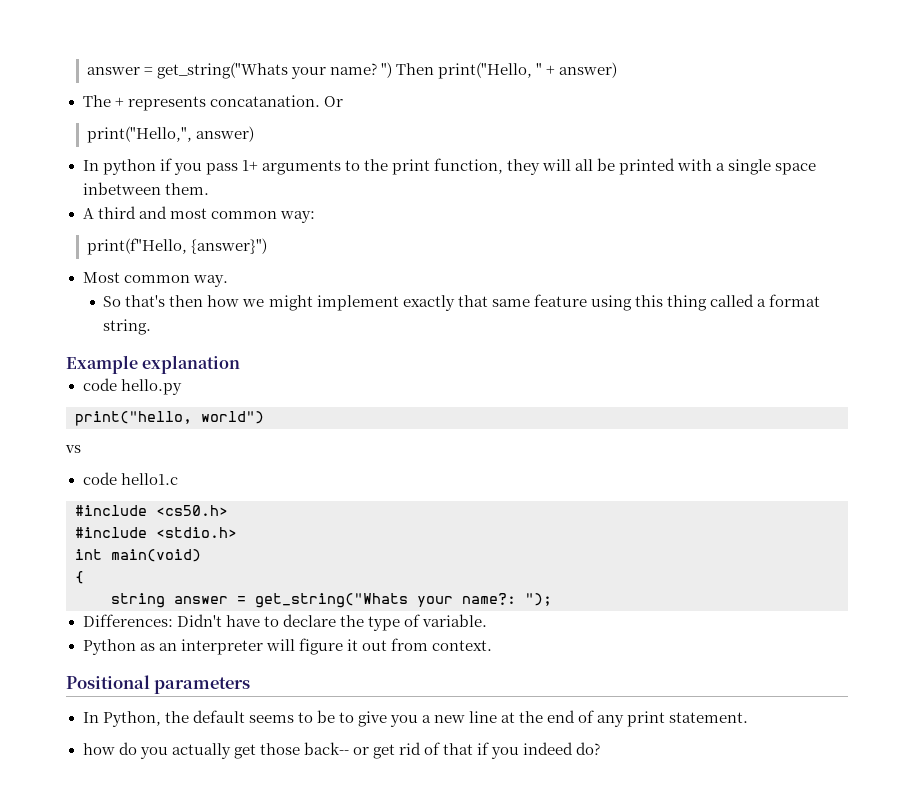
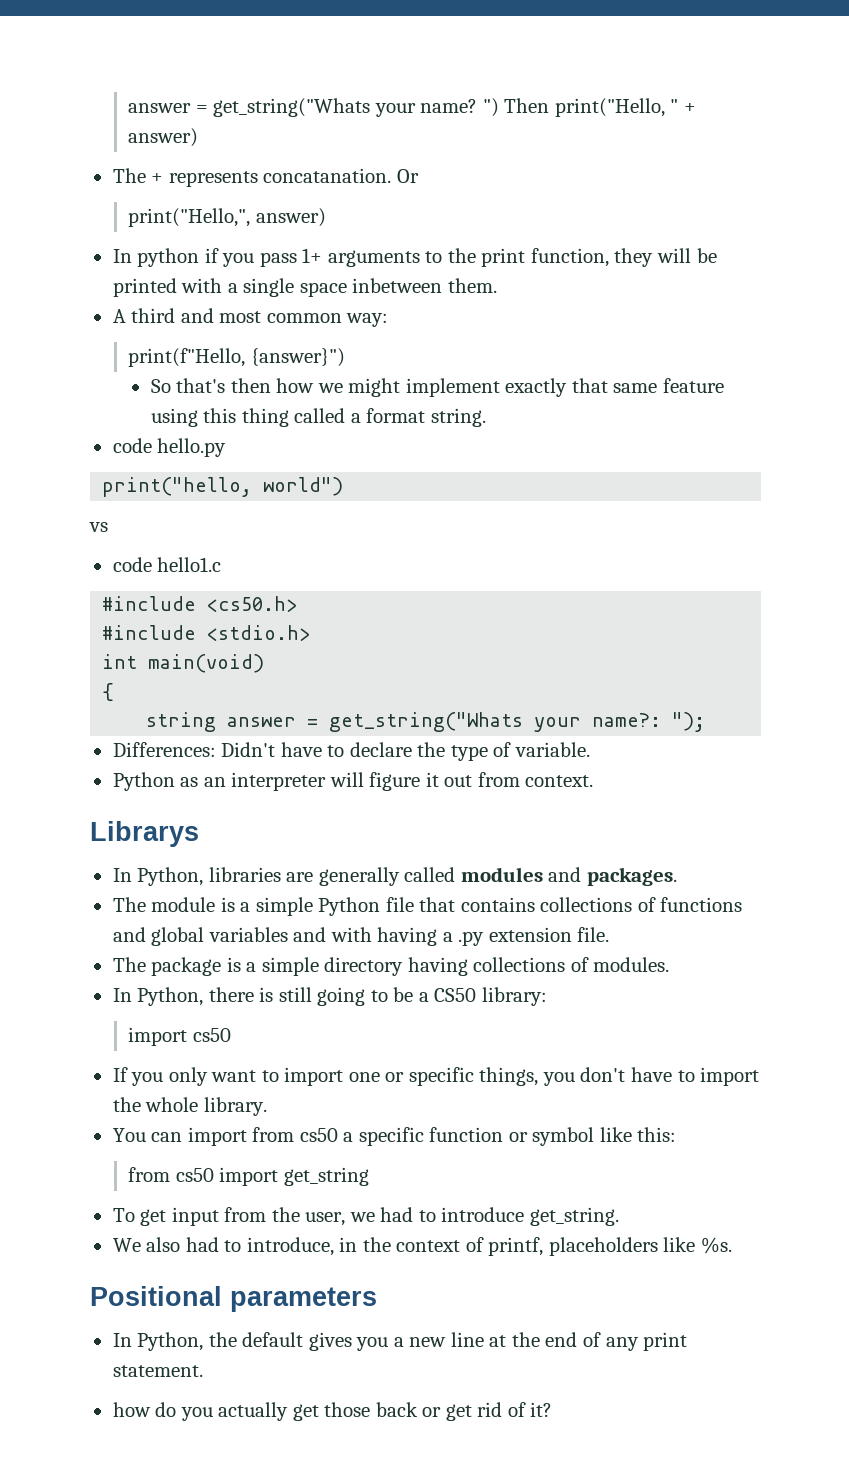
[575,159,594,171] all -> (691, 255) none
[82,272,228,287] // Most common way. -> (345, 357) none
[66,355,241,374] // Example explanation -> (486, 417) none
(492, 645) none -> [90,821,199,847] [112,867,677,886] [112,897,743,916] [112,927,610,946] [112,957,670,976] [112,987,547,1006] [128,1027,231,1046] [112,1067,760,1086] [112,1097,267,1116] [112,1127,677,1146] [128,1167,369,1186] [112,1207,619,1226] [112,1237,732,1256] // Librarys // In Python, libraries are generally called modules and packages. // The module is a simple Python file that contains collections of functions and global variables and with having a .py extension file. // The package is a simple directory having collections of modules. // In Python, there is still going to be a CS50 library: // import cs50 // If you only want to import one or specific things, you don't have to import the whole library. // You can import from cs50 a specific function or symbol like this: // from cs50 import get_string // To get input from the user, we had to introduce get_string. // We also had to introduce, in the context of printf, placeholders like %s.
[248,710,387,727] seems to be to give -> [308,1332,352,1351] gives
[303,742,349,755] back-- -> [375,1402,418,1417] back
[443,742,601,759] that if you indeed do? -> [530,1402,553,1417] it?

